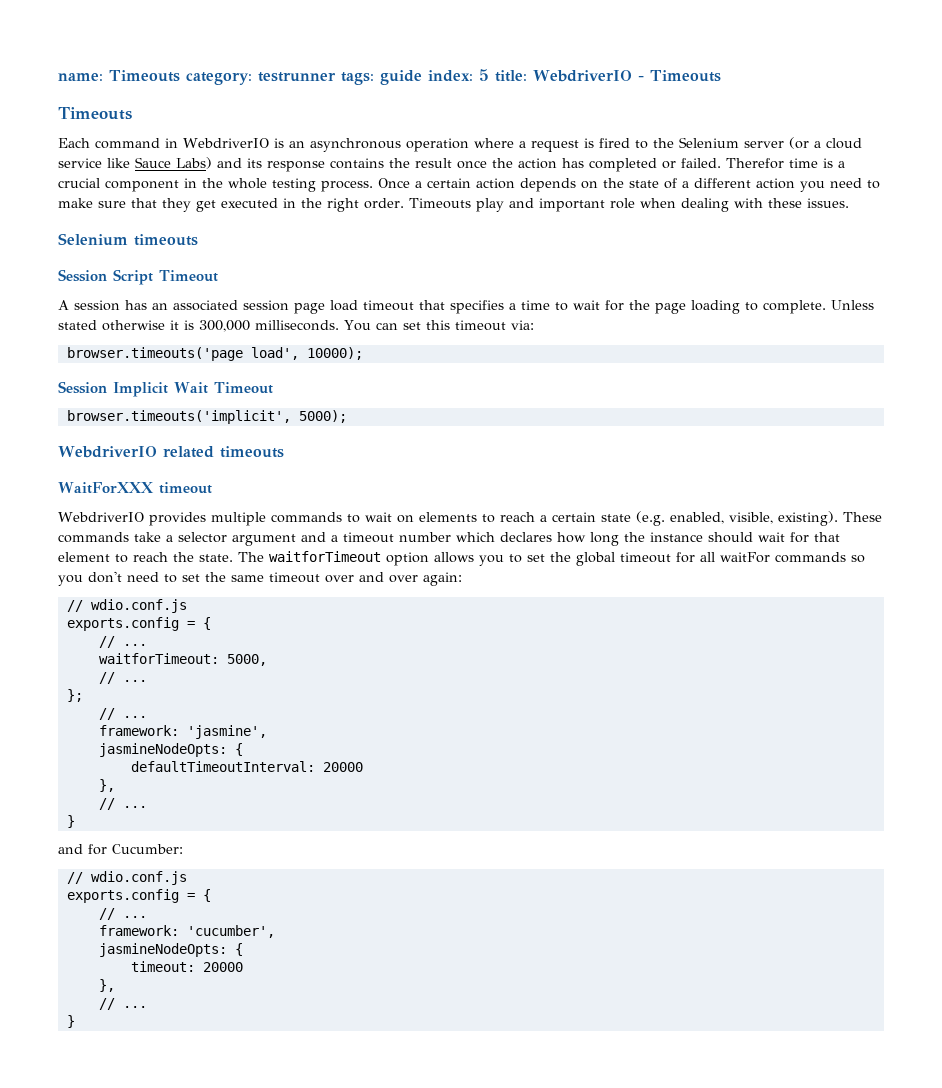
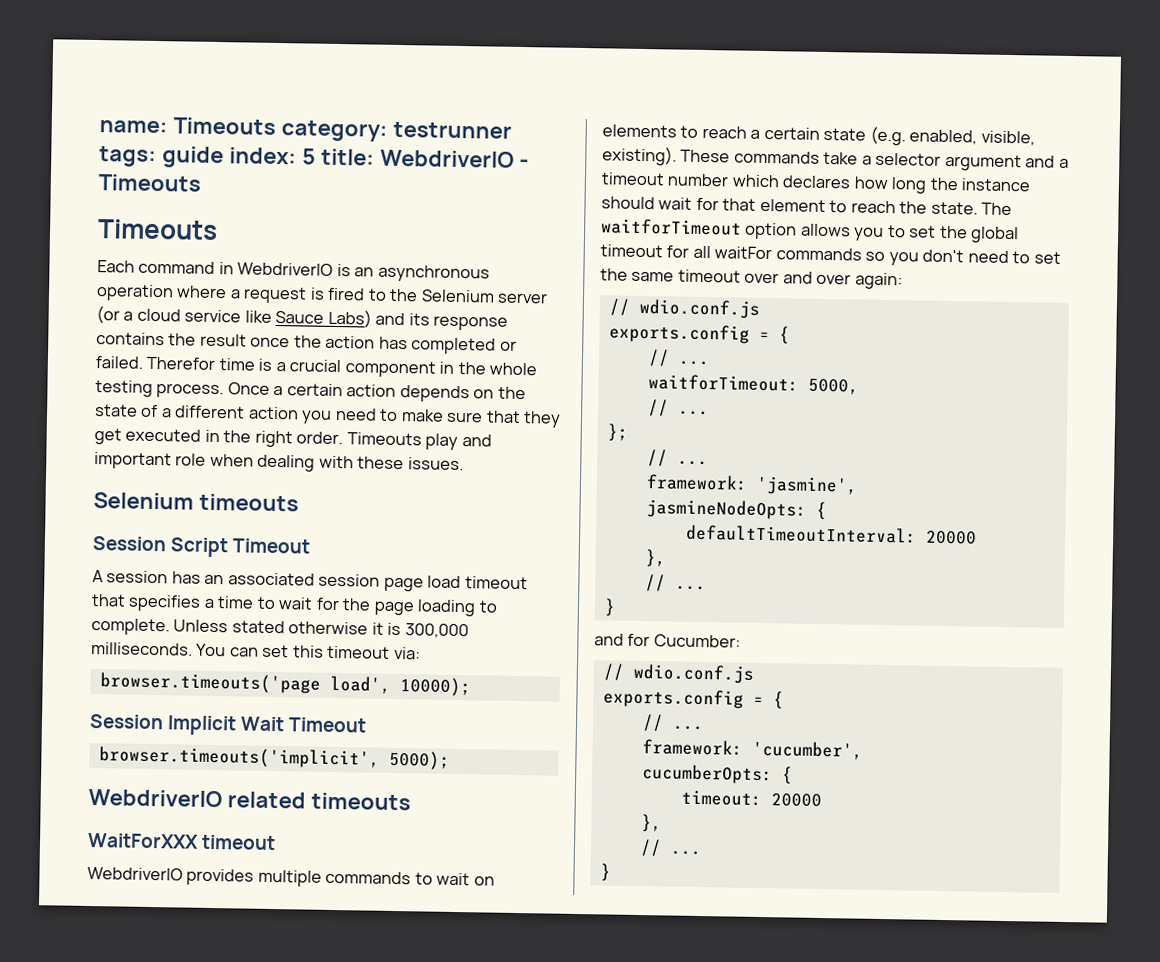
[98,943,227,957] jasmineNodeOpts: -> [641,764,773,785] cucumberOpts:

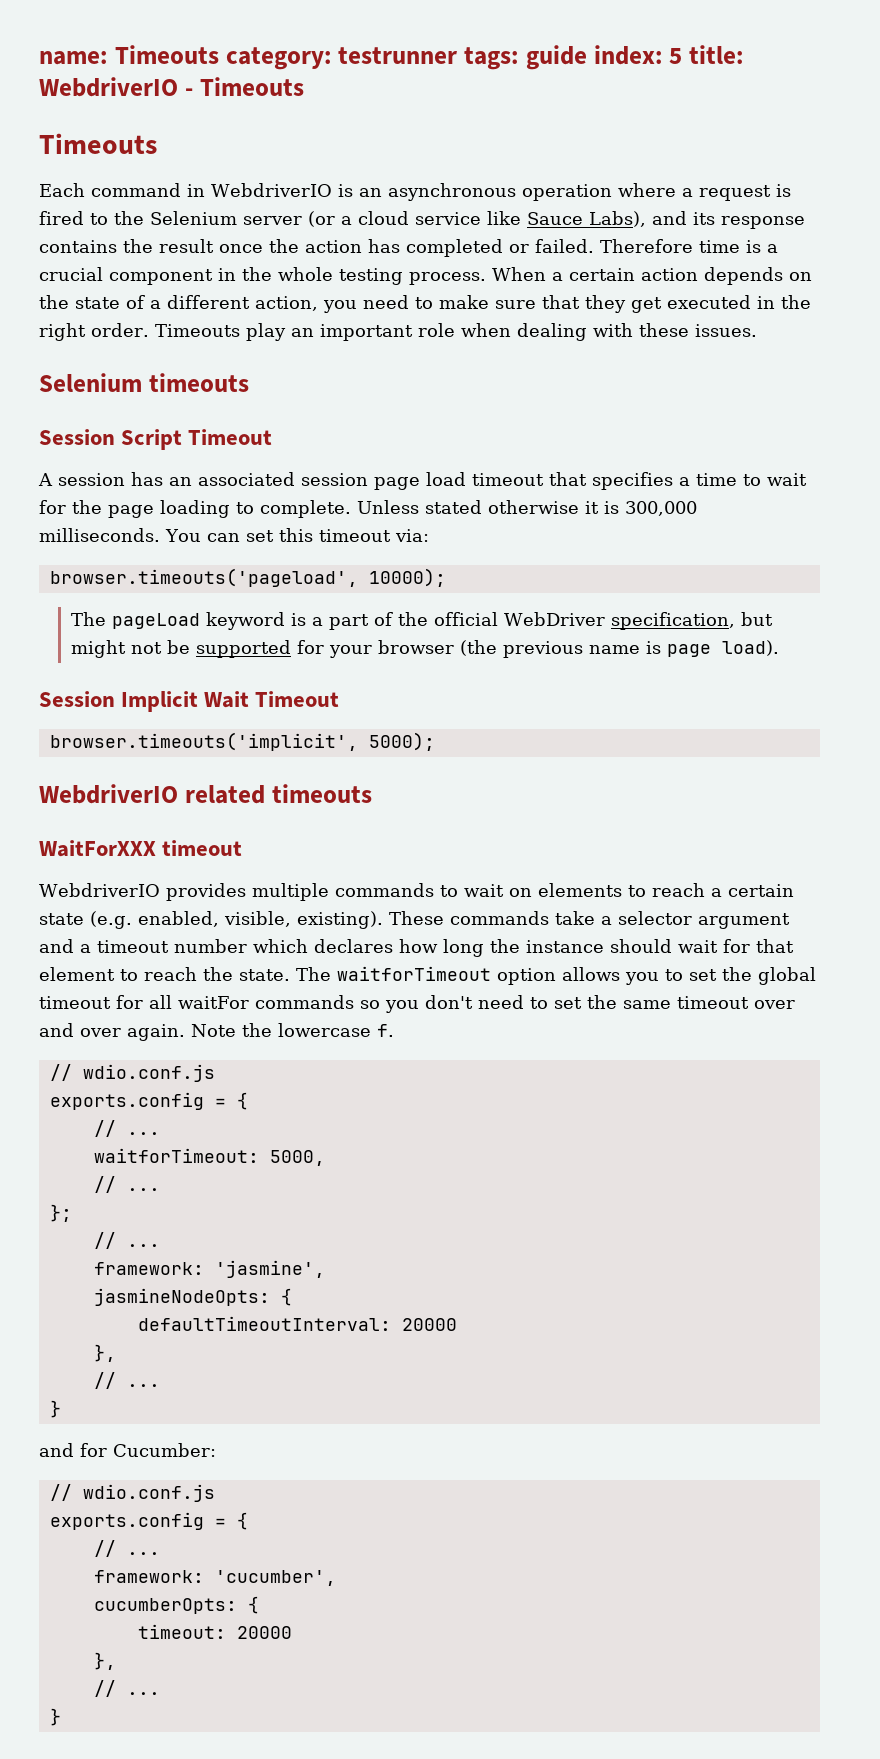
[327,309,372,328] Labs) -> [589,211,646,227] Labs),
[146,356,216,371] Therefor -> [600,239,693,253] Therefore
[227,382,270,395] Once -> [492,267,546,281] When
[247,406,299,420] action -> [255,296,318,311] action,
[461,434,492,447] and -> [290,328,314,337] an
[99,672,391,694] browser.timeouts('page load', -> [49,568,358,587] browser.timeouts('pageload',
(471, 687) none -> [70,612,773,630] [70,640,779,658] // The pageLoad keyword is a part of the official WebDriver specification, but might not be supported for your browser (the previous name is page load).
[854,272,903,290] again: -> [127,1023,394,1041] again. Note the lowercase f.

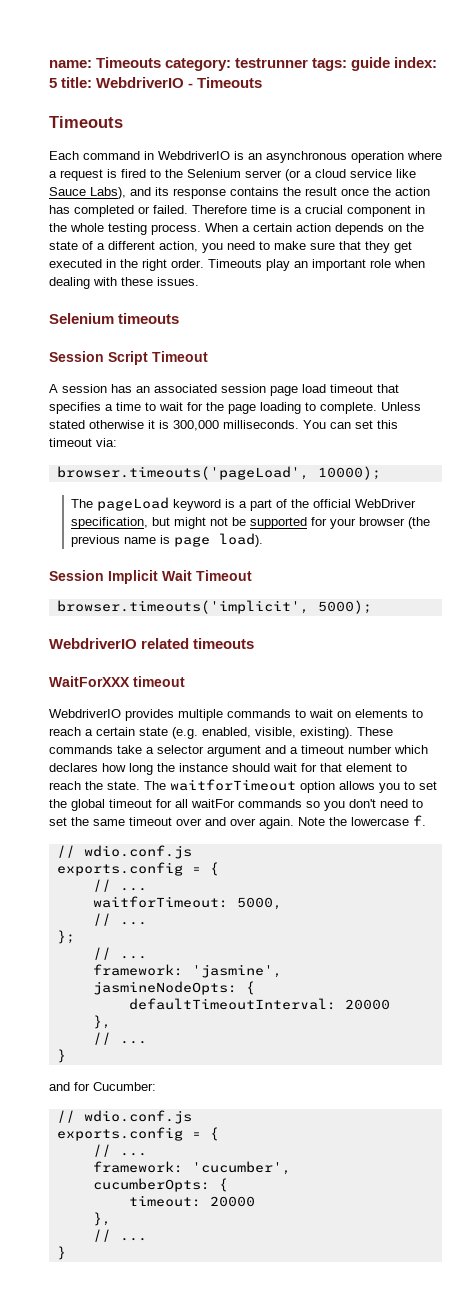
[49,568,358,587] browser.timeouts('pageload', -> [56,466,309,480] browser.timeouts('pageLoad',

